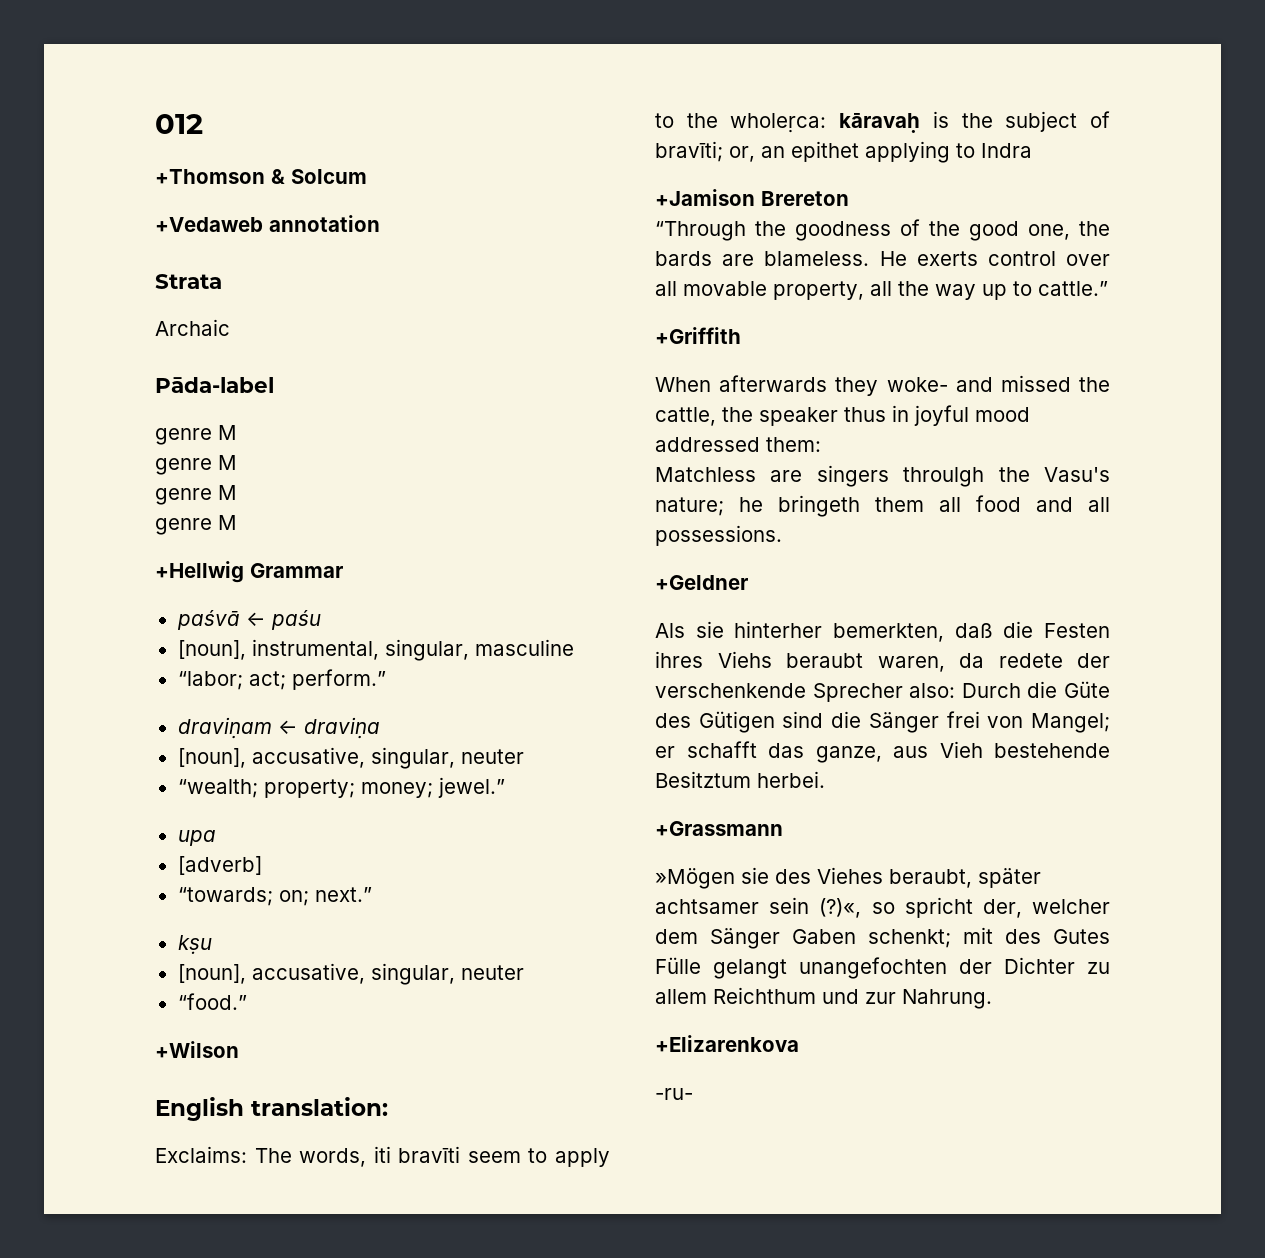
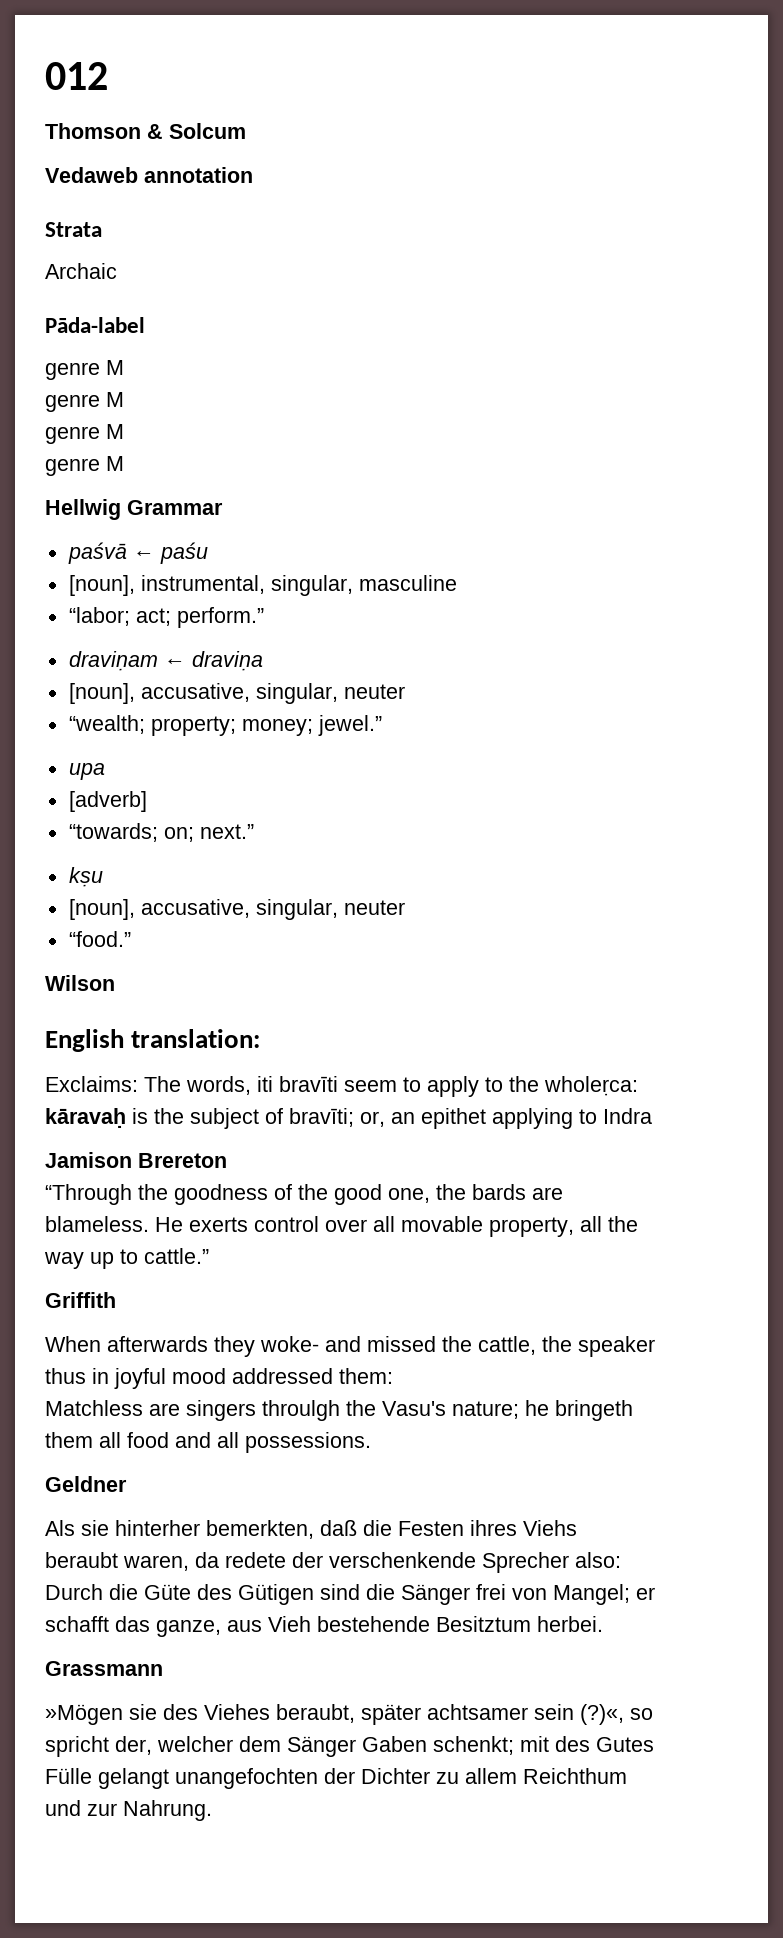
[155,169,265,184] +Thomson -> [45,123,141,139] Thomson
[155,217,263,232] +Vedaweb -> [45,167,138,183] Vedaweb
[155,561,244,583] +Hellwig -> [45,499,121,520] Hellwig
[155,1041,239,1058] +Wilson -> [45,975,115,991] Wilson
[655,189,755,206] +Jamison -> [45,1152,132,1168] Jamison
[655,327,741,344] +Griffith -> [45,1292,116,1308] Griffith
[655,575,748,590] +Geldner -> [45,1476,127,1492] Geldner
[655,821,783,836] +Grassmann -> [45,1661,163,1676] Grassmann
[655,1035,799,1052] [655,1088,693,1100] // +Elizarenkova // -ru- -> (212, 1810) none

